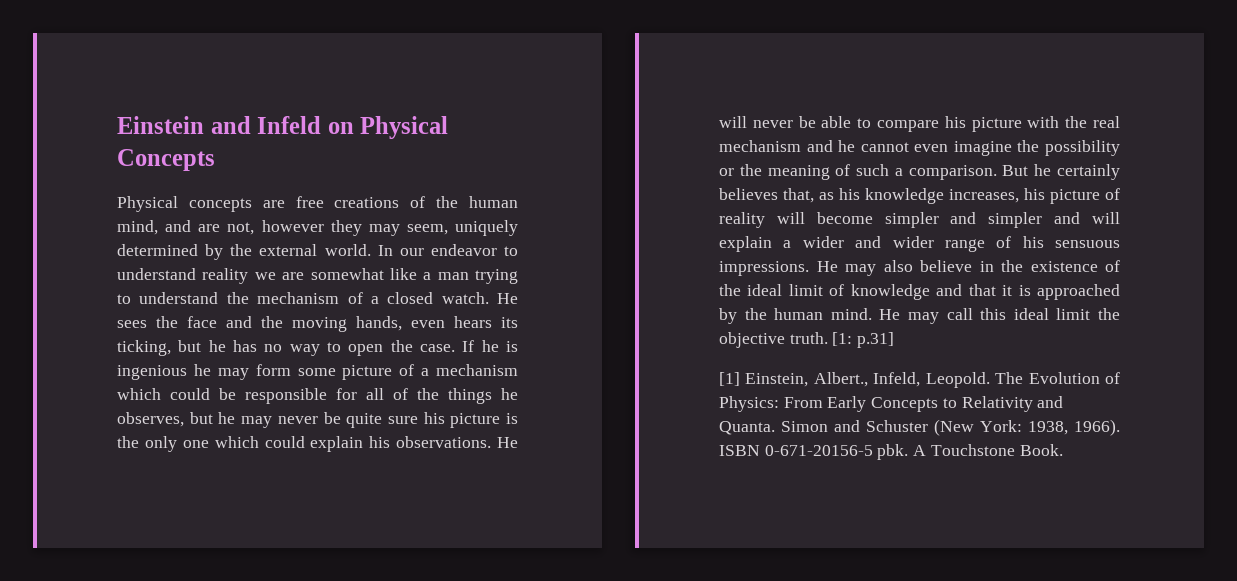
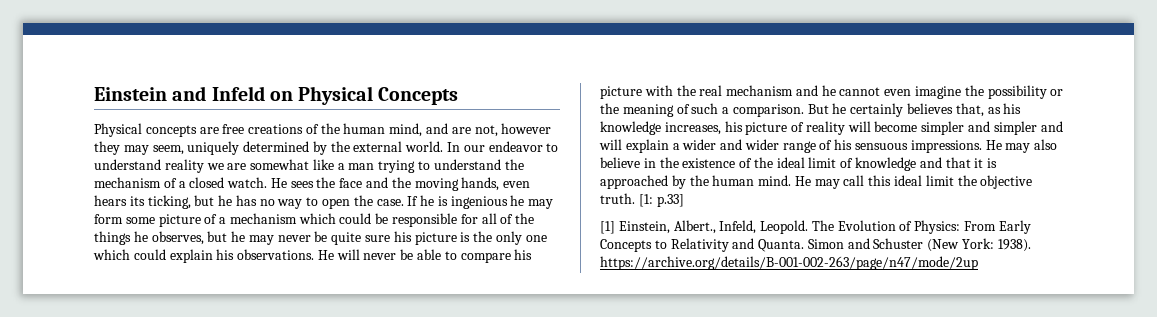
[857,332,895,348] p.31] -> [656,194,684,207] p.33]
[1028,419,1120,436] [719,444,1063,460] 1938, 1966). ISBN 0-671-20156-5 pbk. A Touchstone Book. -> [997,239,1031,252] [600,256,978,270] 1938). https://archive.org/details/B-001-002-263/page/n47/mode/2up

